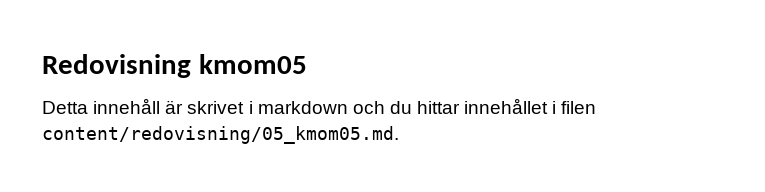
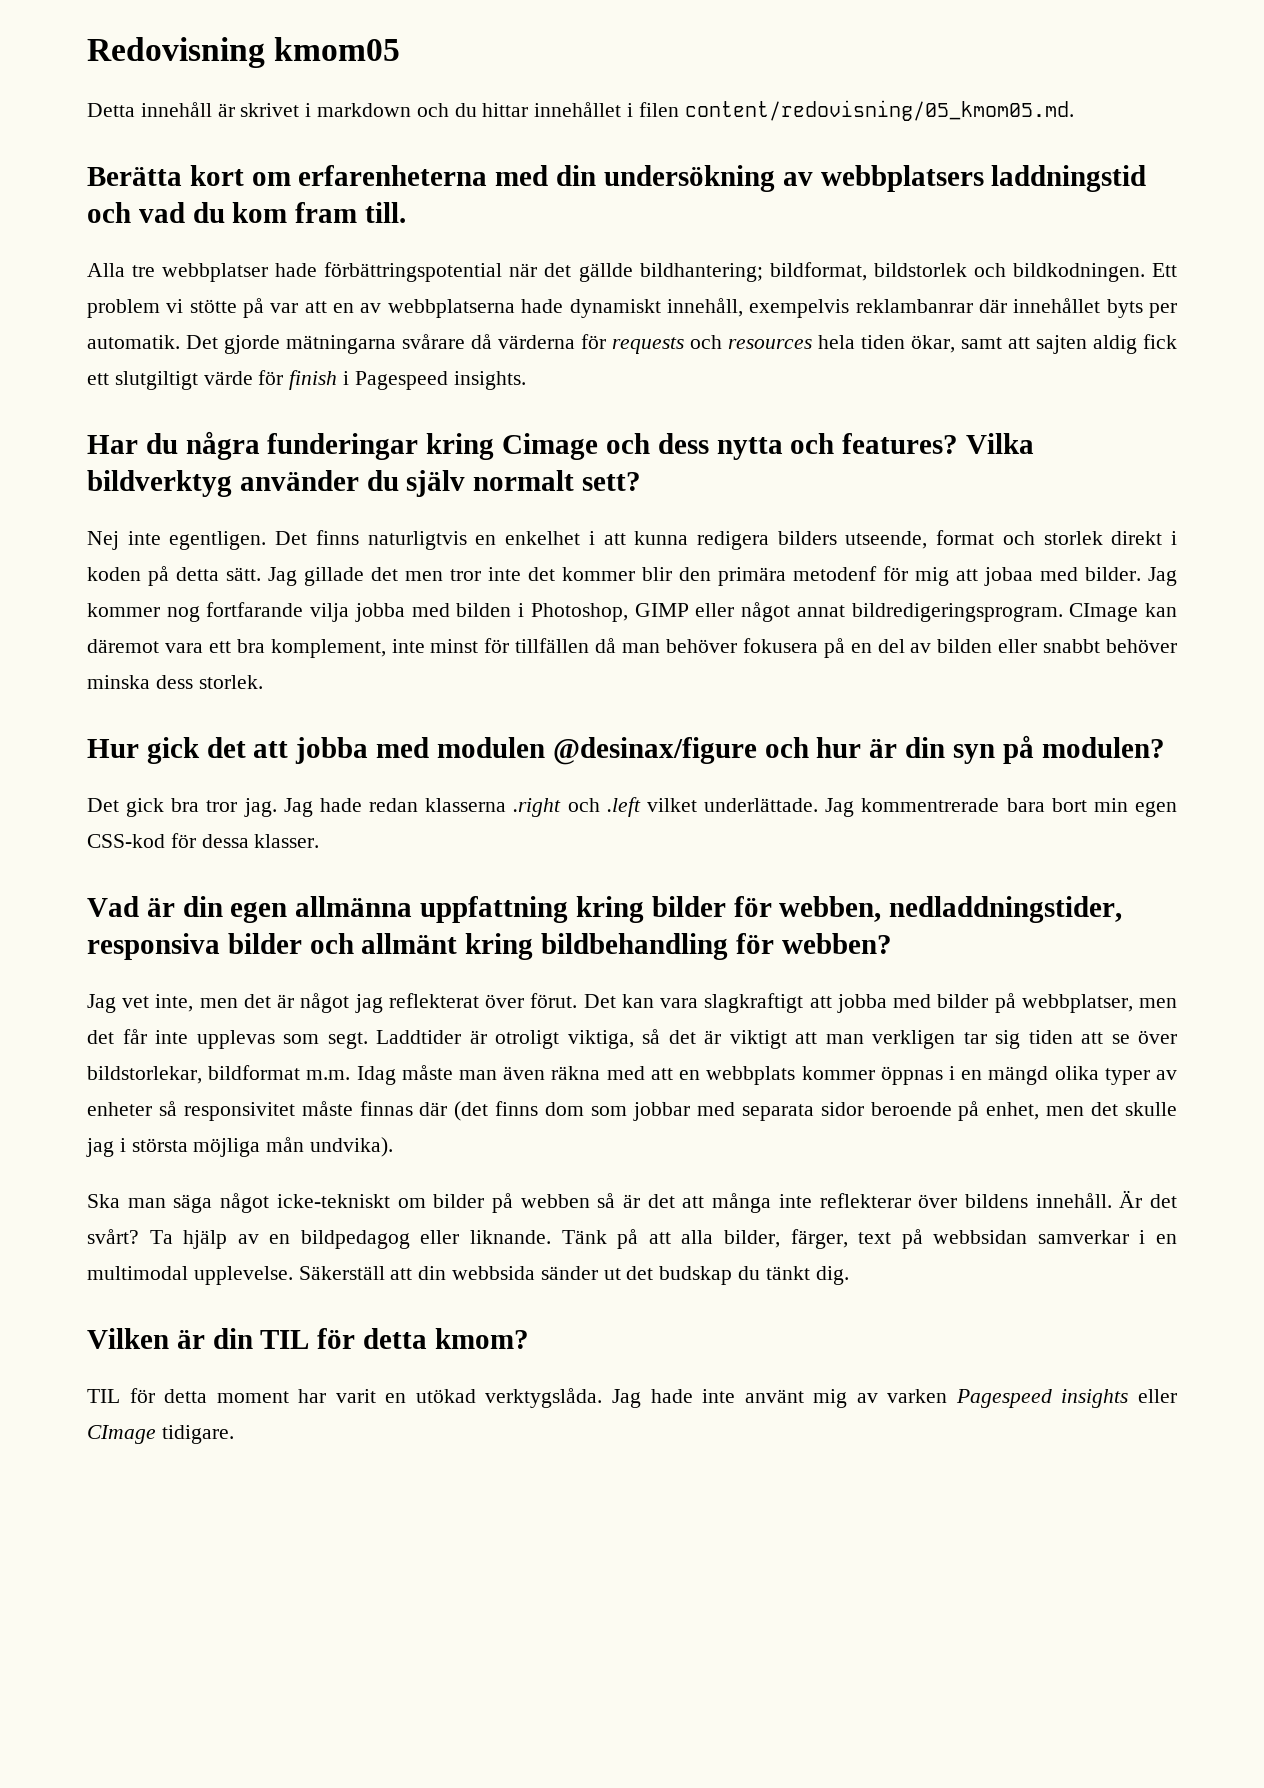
(399, 135) none -> [87,165,1147,192] [87,202,407,223] [87,262,1178,282] [87,298,1178,318] [87,334,1177,354] [87,370,526,390] [87,431,1035,460] [87,470,642,497] [87,530,1177,550] [87,566,1177,586] [87,602,1178,622] [87,638,1177,658] [87,675,263,689] [87,735,1165,765] [87,797,1177,817] [87,833,320,848] [87,896,1123,923] [87,933,892,960] [87,993,1177,1013] [87,1029,1177,1049] [87,1065,1177,1085] [87,1101,1177,1121] [86,1137,394,1157] [87,1190,1178,1213] [87,1229,1177,1249] [87,1266,849,1285] [87,1328,529,1349] [87,1388,1177,1408] [87,1425,234,1444] // Berätta kort om erfarenheterna med din undersökning av webbplatsers laddningstid och vad du kom fram till. // Alla tre webbplatser hade förbättringspotential när det gällde bildhantering; bildformat, bildstorlek och bildkodningen. Ett problem vi stötte på var att en av webbplatserna hade dynamiskt innehåll, exempelvis reklambanrar där innehållet byts per automatik. Det gjorde mätningarna svårare då värderna för requests och resources hela tiden ökar, samt att sajten aldig fick ett slutgiltigt värde för finish i Pagespeed insights. // Har du några funderingar kring Cimage och dess nytta och features? Vilka bildverktyg använder du själv normalt sett? // Nej inte egentligen. Det finns naturligtvis en enkelhet i att kunna redigera bilders utseende, format och storlek direkt i koden på detta sätt. Jag gillade det men tror inte det kommer blir den primära metodenf för mig att jobaa med bilder. Jag kommer nog fortfarande vilja jobba med bilden i Photoshop, GIMP eller något annat bildredigeringsprogram. CImage kan däremot vara ett bra komplement, inte minst för tillfällen då man behöver fokusera på en del av bilden eller snabbt behöver minska dess storlek. // Hur gick det att jobba med modulen @desinax/figure och hur är din syn på modulen? // Det gick bra tror jag. Jag hade redan klasserna .right och .left vilket underlättade. Jag kommentrerade bara bort min egen CSS-kod för dessa klasser. // Vad är din egen allmänna uppfattning kring bilder för webben, nedladdningstider, responsiva bilder och allmänt kring bildbehandling för webben? // Jag vet inte, men det är något jag reflekterat över förut. Det kan vara slagkraftigt att jobba med bilder på webbplatser, men det får inte upplevas som segt. Laddtider är otroligt viktiga, så det är viktigt att man verkligen tar sig tiden att se över bildstorlekar, bildformat m.m. Idag måste man även räkna med att en webbplats kommer öppnas i en mängd olika typer av enheter så responsivitet måste finnas där (det finns dom som jobbar med separata sidor beroende på enhet, men det skulle jag i största möjliga mån undvika). // Ska man säga något icke-tekniskt om bilder på webben så är det att många inte reflekterar över bildens innehåll. Är det svårt? Ta hjälp av en bildpedagog eller liknande. Tänk på att alla bilder, färger, text på webbsidan samverkar i en multimodal upplevelse. Säkerställ att din webbsida sänder ut det budskap du tänkt dig. // Vilken är din TIL för detta kmom? // TIL för detta moment har varit en utökad verktygslåda. Jag hade inte använt mig av varken Pagespeed insights eller CImage tidigare.

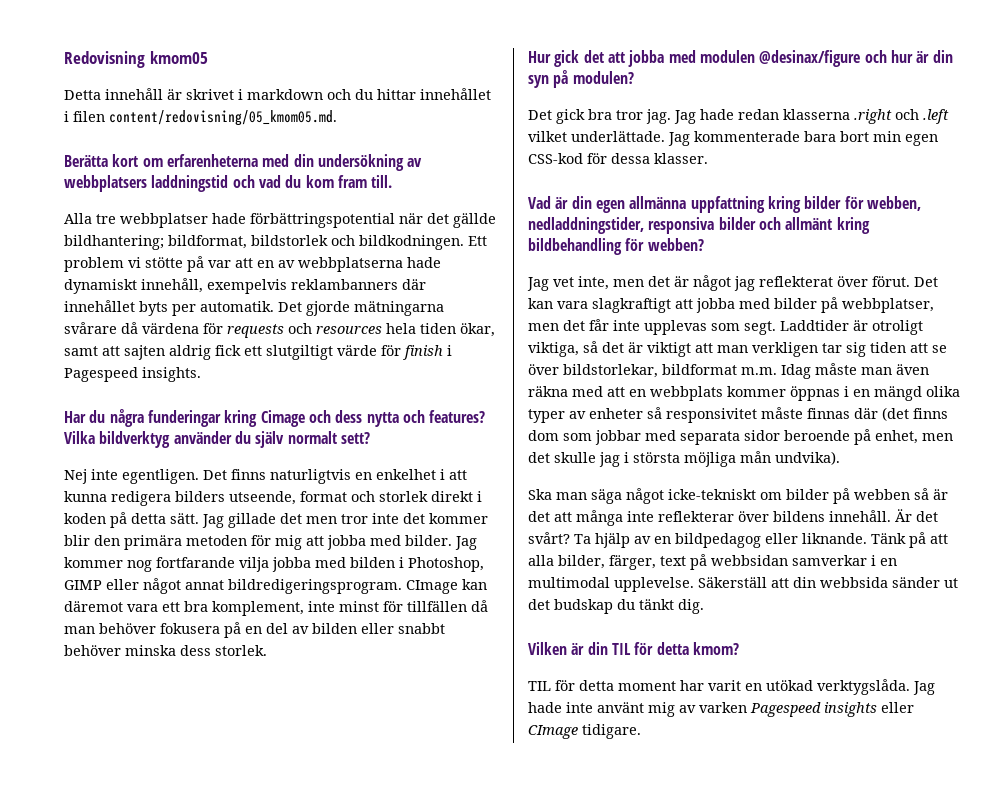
[855,299,973,313] reklambanrar -> [291,279,398,290] reklambanners
[498,335,575,349] värderna -> [142,323,199,334] värdena
[1093,335,1137,354] aldig -> [169,345,211,360] aldrig
[793,566,877,581] metodenf -> [186,535,247,546] metoden
[984,567,1033,586] jobaa -> [327,535,366,550] jobba
[861,798,1000,812] kommentrerade -> [694,131,800,142] kommenterade

